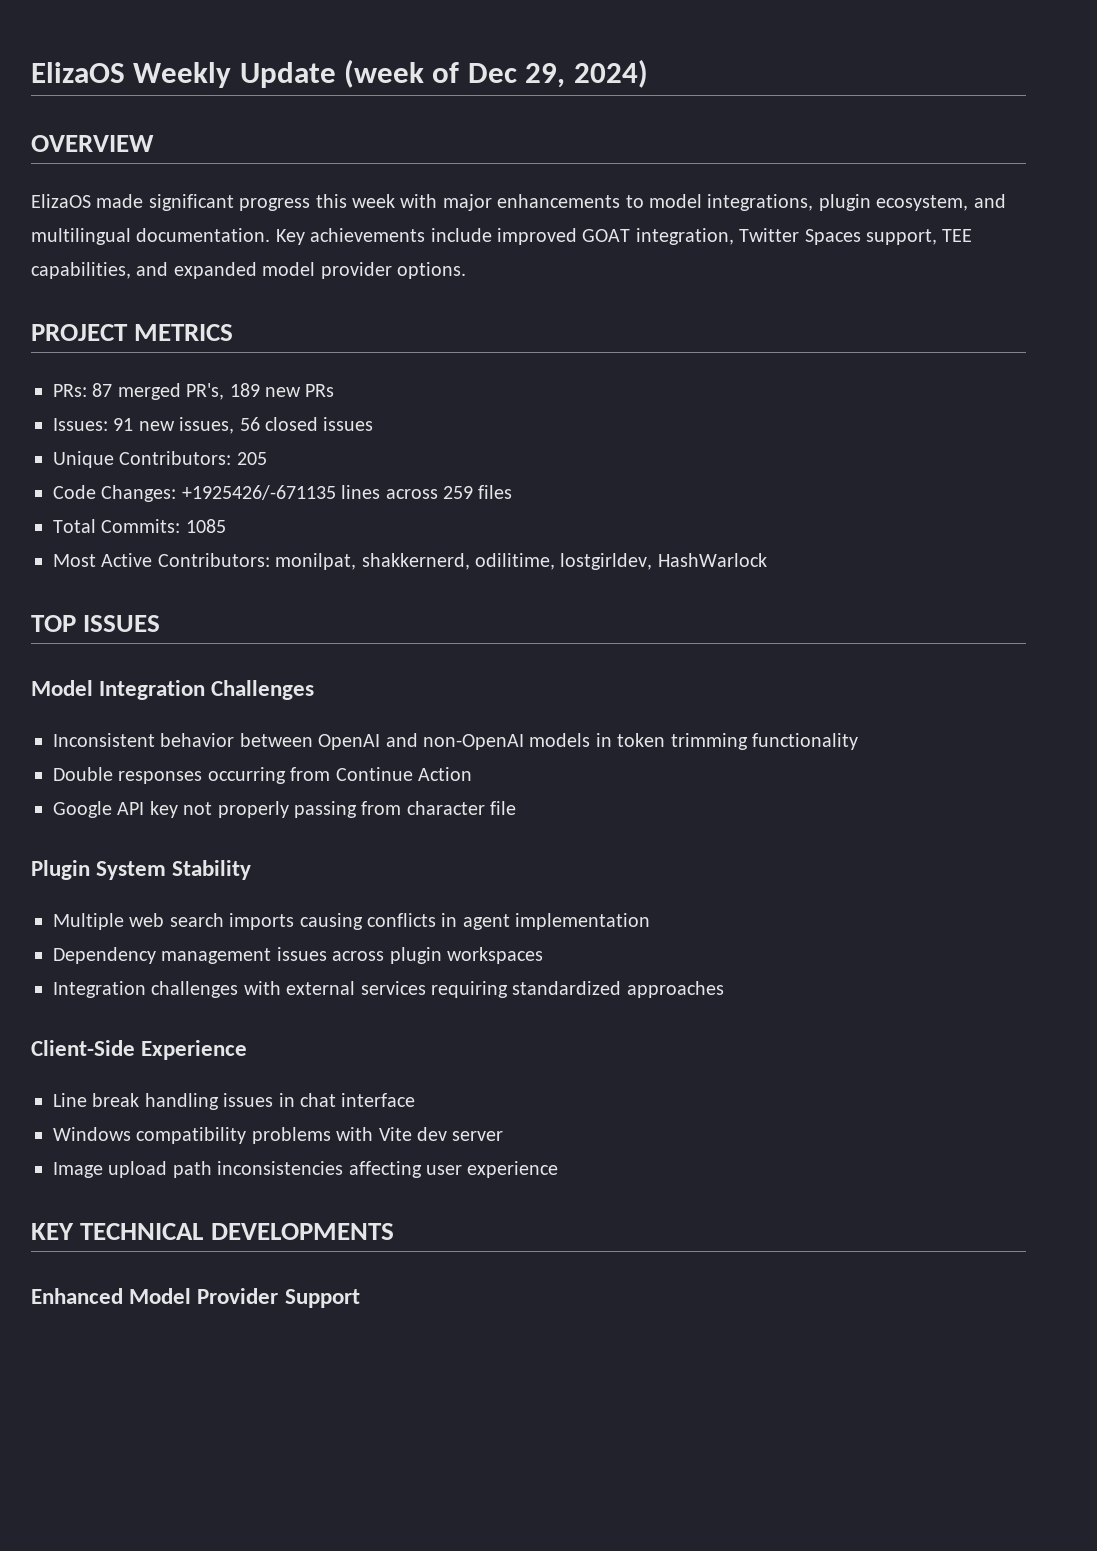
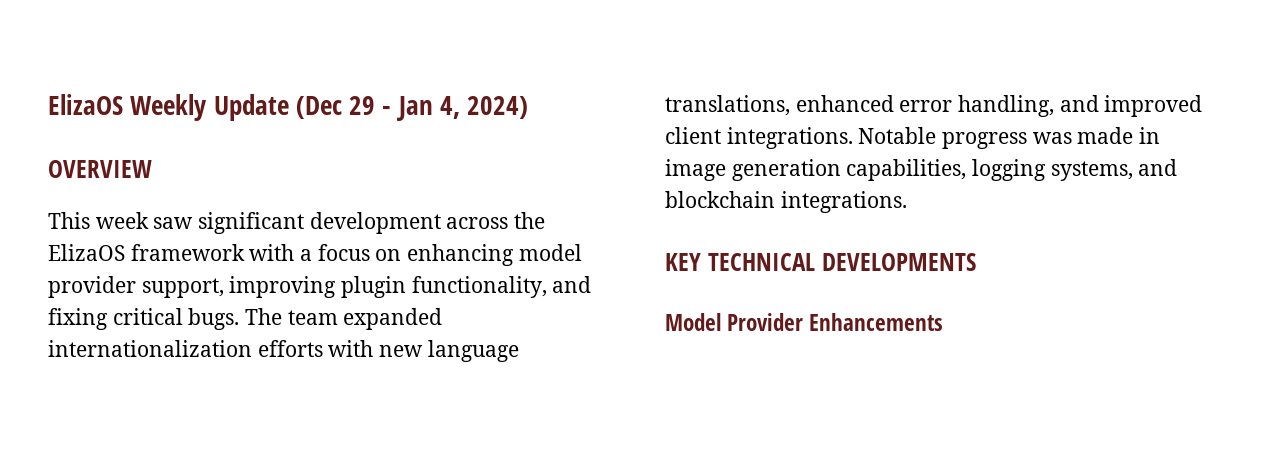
[344,59,648,88] [31,135,154,152] [31,194,1006,211] [31,228,973,245] [31,262,466,279] [31,324,234,341] [53,383,335,400] [53,417,374,434] [53,451,267,468] [53,485,513,502] [53,519,226,533] [53,553,767,570] [31,615,161,632] [31,680,315,700] [53,733,858,750] [53,767,472,784] [53,801,517,818] [31,860,252,880] [53,913,651,930] [53,947,543,964] [53,981,724,998] [31,1040,248,1060] [53,1093,416,1110] [53,1127,504,1144] [53,1161,559,1178] (week of Dec 29, 2024) // OVERVIEW // ElizaOS made significant progress this week with major enhancements to model integrations, plugin ecosystem, and multilingual documentation. Key achievements include improved GOAT integration, Twitter Spaces support, TEE capabilities, and expanded model provider options. // PROJECT METRICS // PRs: 87 merged PR's, 189 new PRs // Issues: 91 new issues, 56 closed issues // Unique Contributors: 205 // Code Changes: +1925426/-671135 lines across 259 files // Total Commits: 1085 // Most Active Contributors: monilpat, shakkernerd, odilitime, lostgirldev, HashWarlock // TOP ISSUES // Model Integration Challenges // Inconsistent behavior between OpenAI and non-OpenAI models in token trimming functionality // Double responses occurring from Continue Action // Google API key not properly passing from character file // Plugin System Stability // Multiple web search imports causing conflicts in agent implementation // Dependency management issues across plugin workspaces // Integration challenges with external services requiring standardized approaches // Client-Side Experience // Line break handling issues in chat interface // Windows compatibility problems with Vite dev server // Image upload path inconsistencies affecting user experience -> [295,96,529,121] [48,160,152,178] [48,212,546,234] [48,244,582,266] [48,276,592,298] [48,308,443,330] [48,340,519,362] [665,95,1203,117] [665,127,1161,149] [665,159,1178,181] [665,191,907,213] (Dec 29 - Jan 4, 2024) // OVERVIEW // This week saw significant development across the ElizaOS framework with a focus on enhancing model provider support, improving plugin functionality, and fixing critical bugs. The team expanded internationalization efforts with new language translations, enhanced error handling, and improved client integrations. Notable progress was made in image generation capabilities, logging systems, and blockchain integrations.
[31,1288,123,1304] Enhanced -> (976, 262) none
[284,1289,360,1308] Support -> [809,313,944,331] Enhancements

